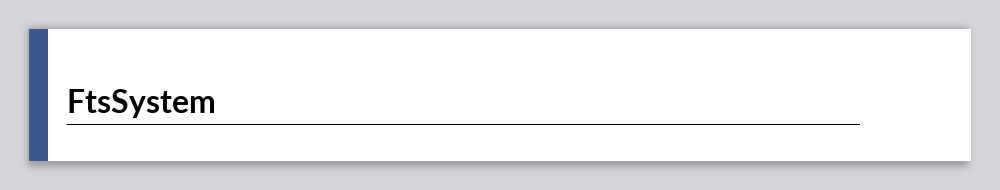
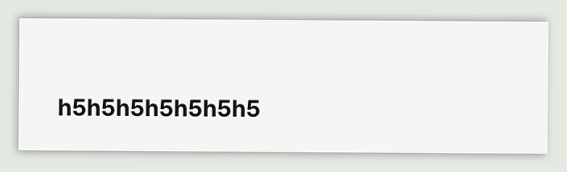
[67,89,216,118] FtsSystem -> [57,98,261,118] h5h5h5h5h5h5h5

